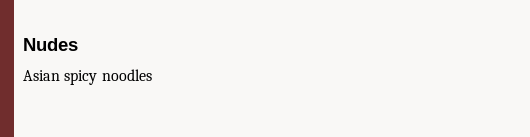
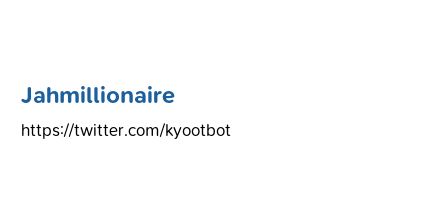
[23,38,78,51] [23,69,152,85] Nudes // Asian spicy noodles -> [21,86,175,105] [21,122,231,140] Jahmillionaire // https://twitter.com/kyootbot

